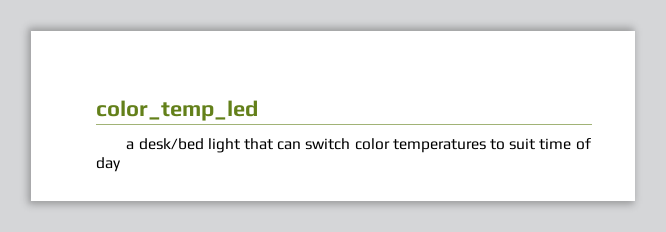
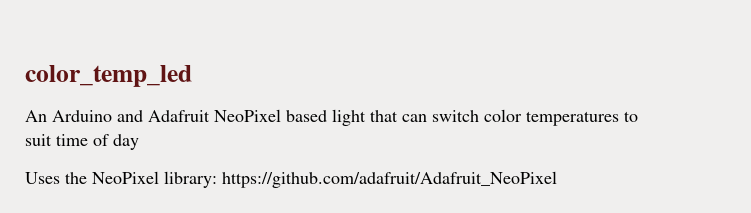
[126,138,204,150] a desk/bed -> [25,109,327,122] An Arduino and Adafruit NeoPixel based
(121, 164) none -> [25,171,557,188] // Uses the NeoPixel library: https://github.com/adafruit/Adafruit_NeoPixel

